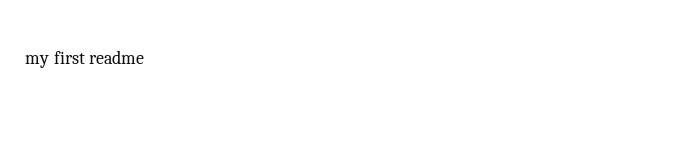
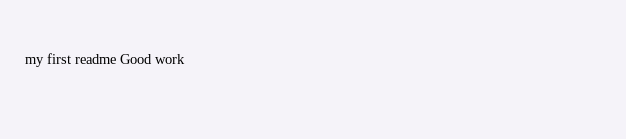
(145, 57) none -> [120,54,185,64] Good work

